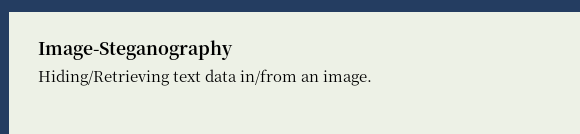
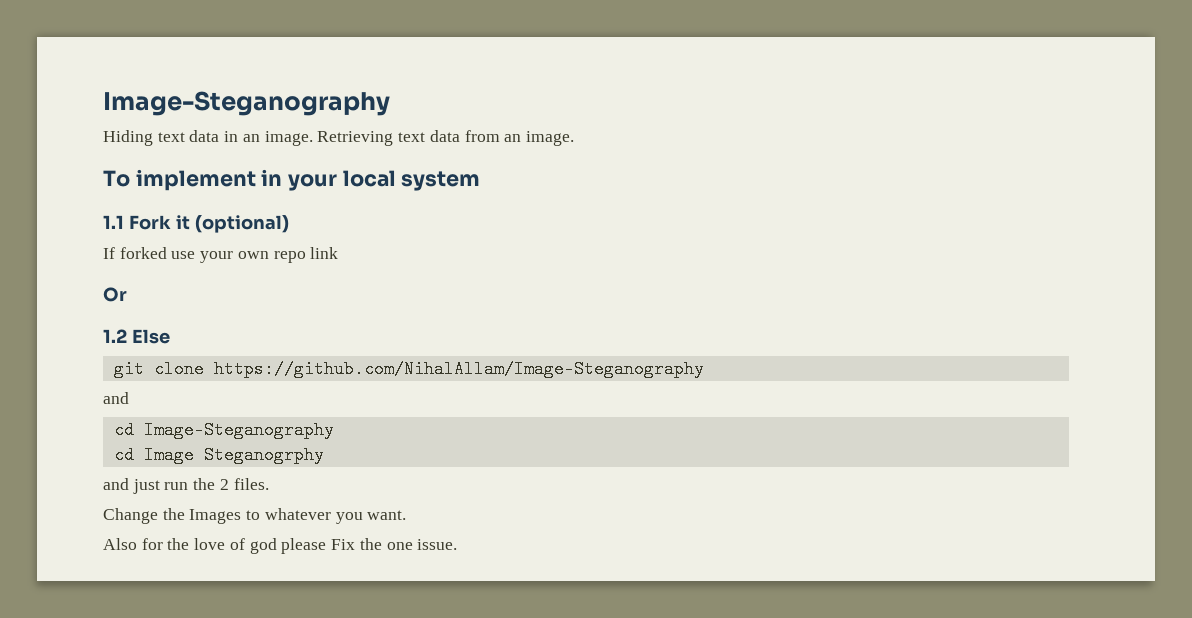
[38,40,233,60] [38,69,373,86] Image-Steganography // Hiding/Retrieving text data in/from an image. -> [103,91,390,116] [103,130,574,146] [103,169,481,191] [103,215,289,233] [103,247,339,263] [103,287,127,302] [103,329,170,344] [113,360,704,378] [103,392,129,404] [113,421,334,439] [113,446,324,464] [103,478,269,494] [103,508,407,524] [103,538,458,554] Image-Steganography // Hiding text data in an image. Retrieving text data from an image. // To implement in your local system // 1.1 Fork it (optional) // If forked use your own repo link // Or // 1.2 Else // git clone https://github.com/NihalAllam/Image-Steganography // and // cd Image-Steganography // cd Image Steganogrphy // and just run the 2 files. // Change the Images to whatever you want. // Also for the love of god please Fix the one issue.

